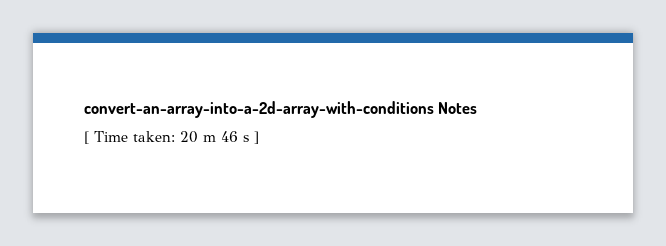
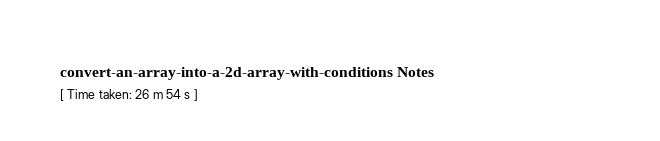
[180,131,238,143] 20 m 46 -> [135,89,181,99] 26 m 54

